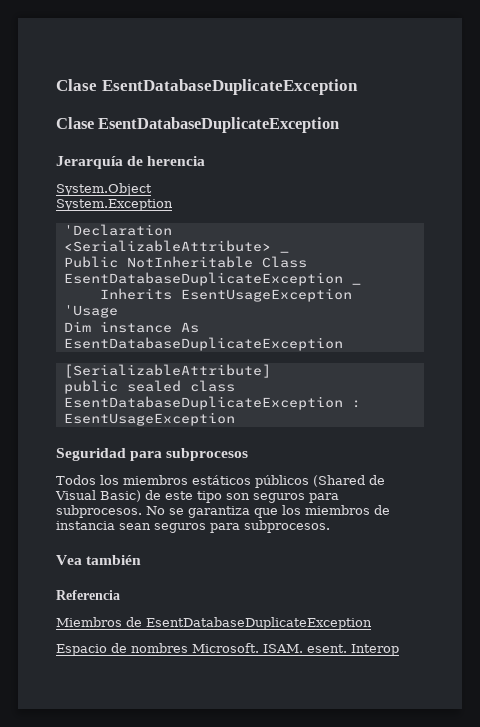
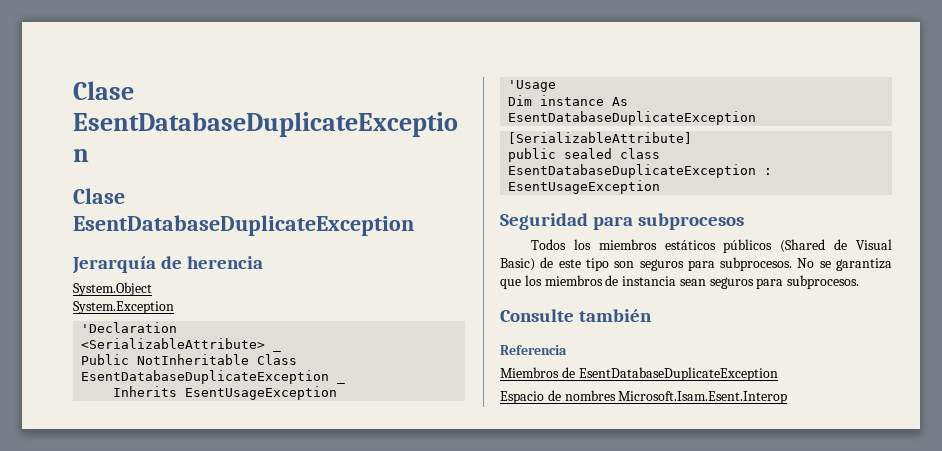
[56,555,82,565] Vea -> [500,309,574,322] Consulte
[192,643,399,656] Microsoft. ISAM. esent. Interop -> [618,391,788,404] Microsoft.Isam.Esent.Interop

